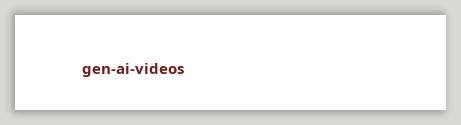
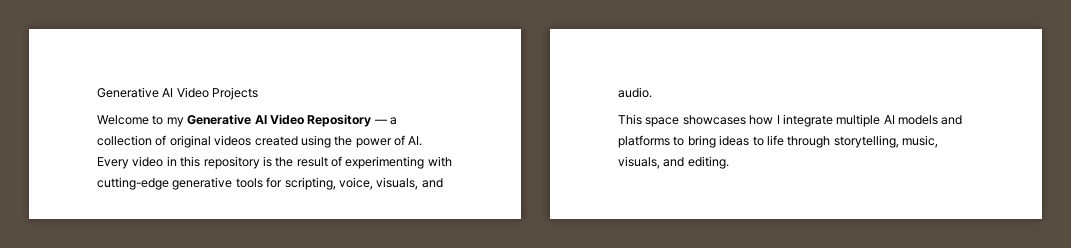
[82,63,184,77] gen-ai-videos -> [97,87,259,100] [97,114,397,127] [97,135,423,148] [97,156,452,169] [97,177,443,190] [618,87,652,98] [618,114,963,127] [618,135,938,148] [618,156,729,169] Generative AI Video Projects // Welcome to my Generative AI Video Repository — a collection of original videos created using the power of AI. Every video in this repository is the result of experimenting with cutting-edge generative tools for scripting, voice, visuals, and audio. // This space showcases how I integrate multiple AI models and platforms to bring ideas to life through storytelling, music, visuals, and editing.

